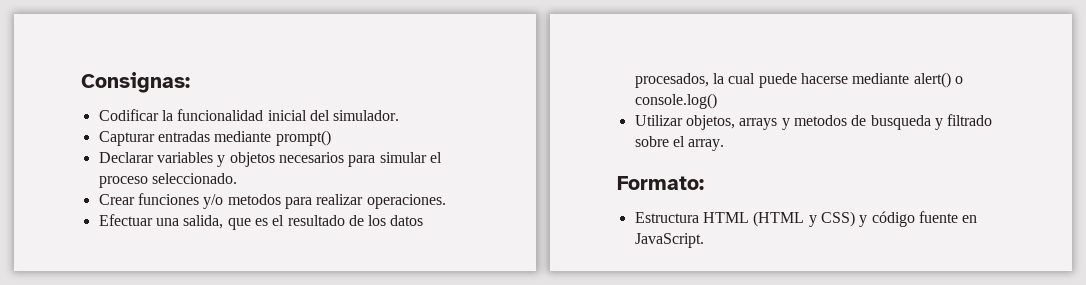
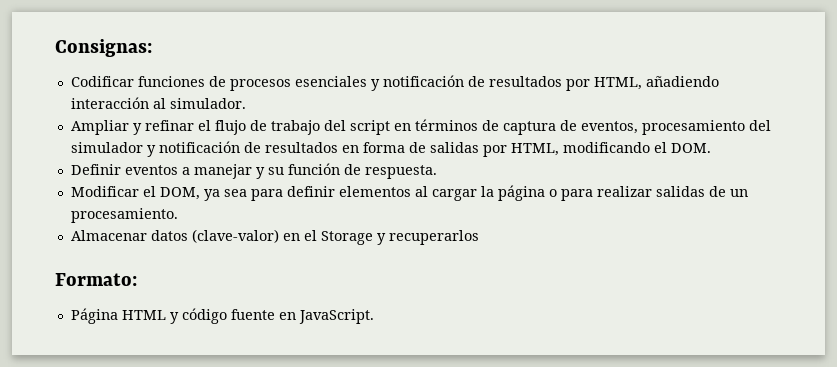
[161,109,400,121] [98,130,331,146] [98,152,442,167] [98,173,237,188] [98,193,446,209] [98,214,424,230] [634,72,963,88] [634,93,717,109] [634,114,993,130] [634,136,725,151] [617,176,704,190] [634,211,855,227] la funcionalidad inicial del simulador. // Capturar entradas mediante prompt() // Declarar variables y objetos necesarios para simular el proceso seleccionado. // Crear funciones y/o metodos para realizar operaciones. // Efectuar una salida, que es el resultado de los datos procesados, la cual puede hacerse mediante alert() o console.log() // Utilizar objetos, arrays y metodos de busqueda y filtrado sobre el array. // Formato: // Estructura HTML (HTML y CSS) -> [137,75,719,91] [70,97,246,109] [70,119,771,135] [70,141,711,157] [70,163,437,179] [70,185,748,201] [70,208,178,223] [70,229,479,245] [55,273,137,286] [70,308,166,324] funciones de procesos esenciales y notificación de resultados por HTML, añadiendo interacción al simulador. // Ampliar y refinar el flujo de trabajo del script en términos de captura de eventos, procesamiento del simulador y notificación de resultados en forma de salidas por HTML, modificando el DOM. // Definir eventos a manejar y su función de respuesta. // Modificar el DOM, ya sea para definir elementos al cargar la página o para realizar salidas de un procesamiento. // Almacenar datos (clave-valor) en el Storage y recuperarlos // Formato: // Página HTML

